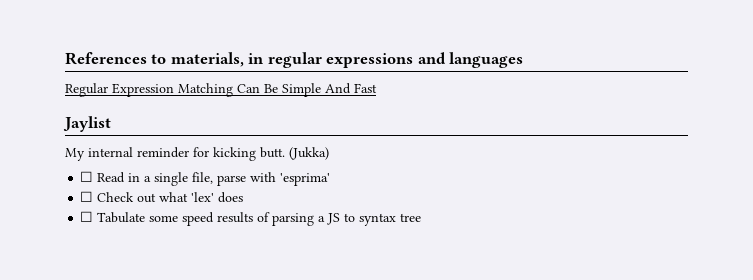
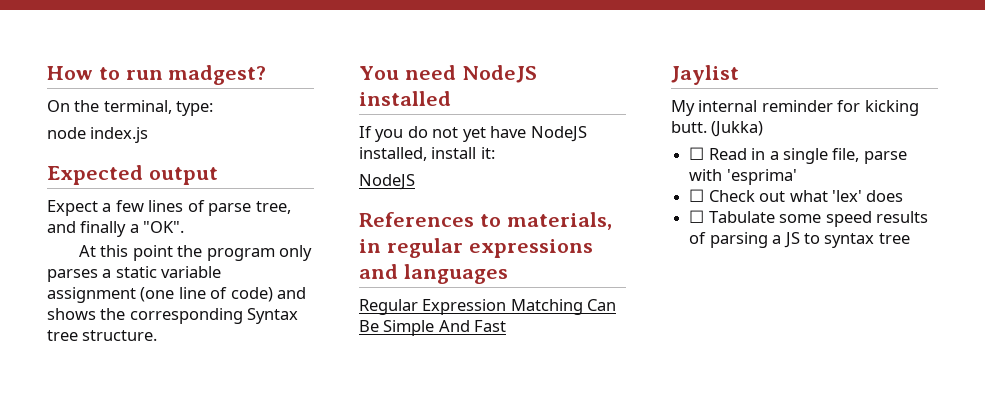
(65, 58) none -> [47,65,267,85] [47,100,214,116] [47,127,149,143] [47,165,218,185] [47,200,291,216] [47,221,185,237] [78,245,312,261] [47,266,222,282] [47,287,307,303] [47,308,299,324] [47,330,158,341] [359,65,537,83] [359,91,451,106] [359,126,587,142] [359,147,495,161] [359,174,415,190] How to run madgest? // On the terminal, type: // node index.js // Expected output // Expect a few lines of parse tree, and finally a "OK". // At this point the program only parses a static variable assignment (one line of code) and shows the corresponding Syntax tree structure. // You need NodeJS installed // If you do not yet have NodeJS installed, install it: // NodeJS //

